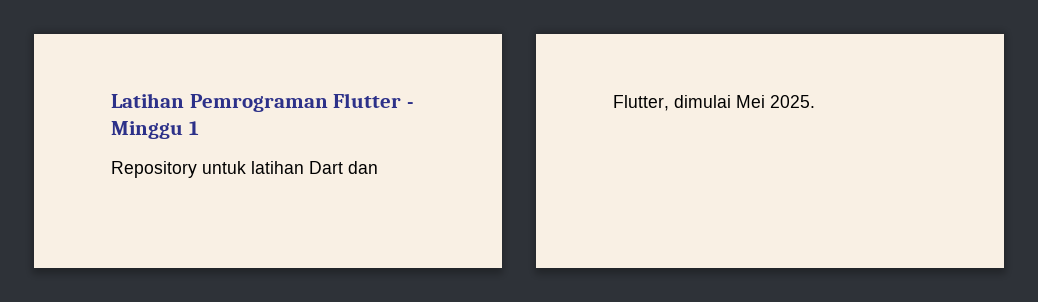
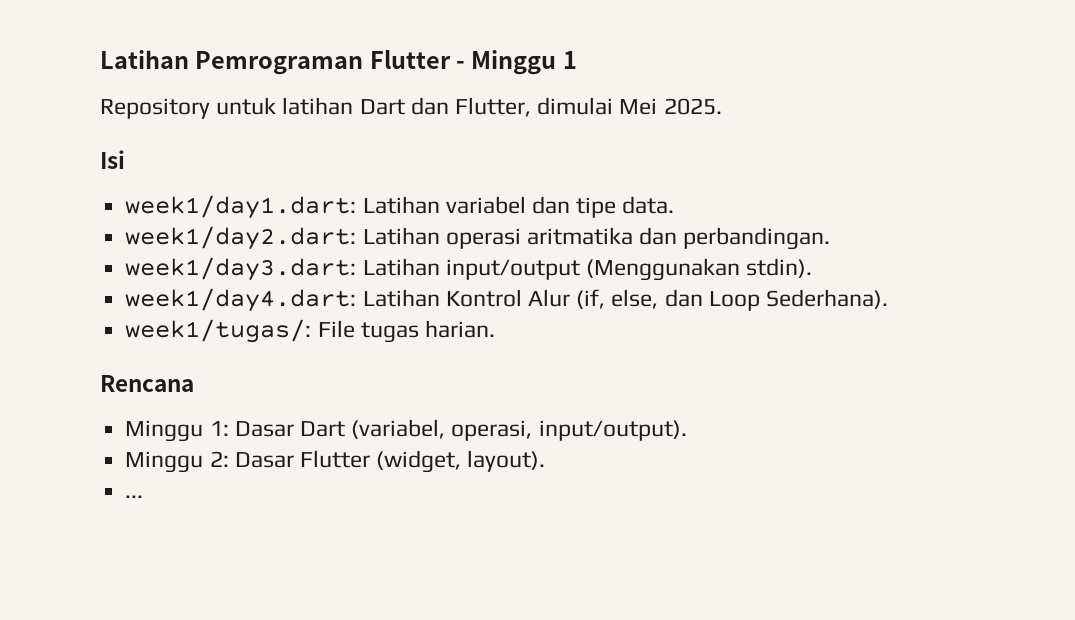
(815, 101) none -> [100,150,125,169] [125,195,675,219] [125,226,831,250] [125,257,813,281] [125,288,888,312] [125,319,495,343] [100,375,194,392] [125,419,687,442] [125,450,546,473] [125,495,144,498] // Isi // week1/day1.dart: Latihan variabel dan tipe data. // week1/day2.dart: Latihan operasi aritmatika dan perbandingan. // week1/day3.dart: Latihan input/output (Menggunakan stdin). // week1/day4.dart: Latihan Kontrol Alur (if, else, dan Loop Sederhana). // week1/tugas/: File tugas harian. // Rencana // Minggu 1: Dasar Dart (variabel, operasi, input/output). // Minggu 2: Dasar Flutter (widget, layout). // ...

